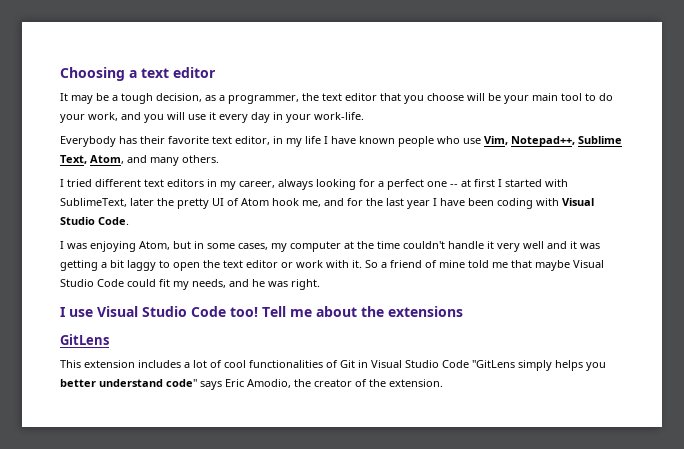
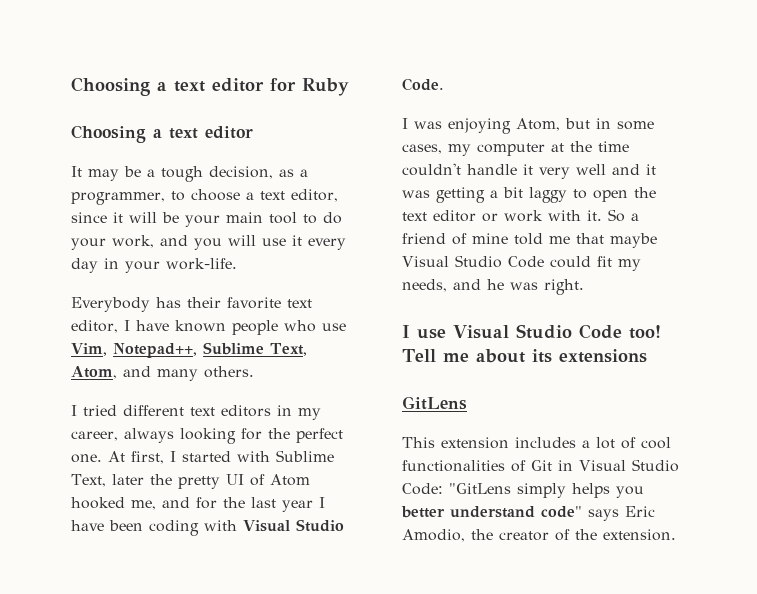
[60,67,216,81] Choosing a text editor -> [71,77,349,96] [71,125,253,143] Choosing a text editor for Ruby // Choosing a text editor
[302,93,464,104] the text editor that you choose -> [171,189,338,202] [71,212,123,223] to choose a text editor, since it
[273,136,321,147] in my life -> (118, 326) none
[378,179,495,190] a perfect one -- at first -> [268,428,343,443] [71,451,164,464] the perfect one. At first,
[60,198,127,207] SublimeText, -> [276,450,334,462] [71,474,106,487] Sublime Text,
[272,198,299,206] hook -> [71,497,125,509] hooked
[361,306,384,317] the -> [531,349,552,363] its
[442,360,469,368] Code -> [402,483,443,495] Code:

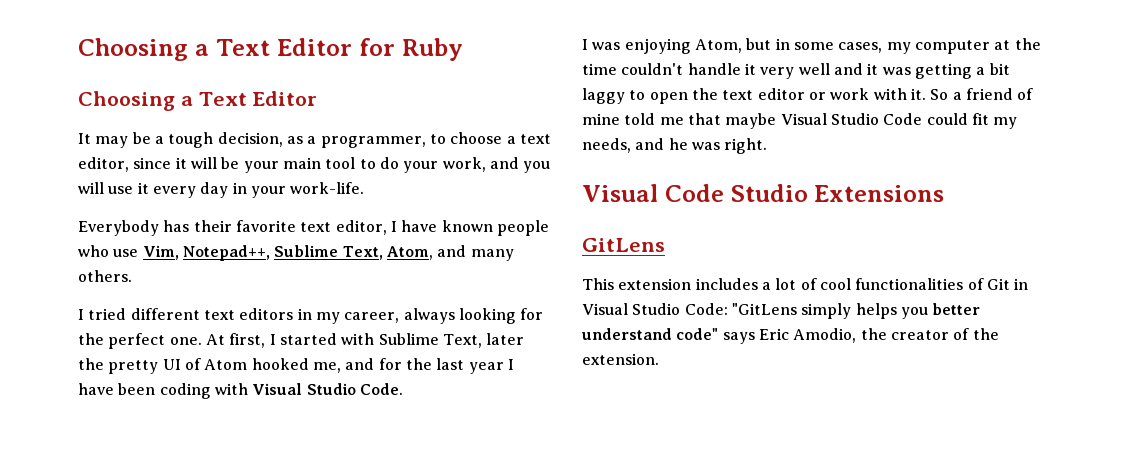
[71,77,264,96] Choosing a text editor -> [78,38,353,61] Choosing a Text Editor
[169,126,253,139] text editor -> [198,91,318,106] Text Editor
[402,324,661,339] [402,349,647,363] I use Visual Studio Code too! Tell me about its extensions -> [582,184,945,202] Visual Code Studio Extensions

